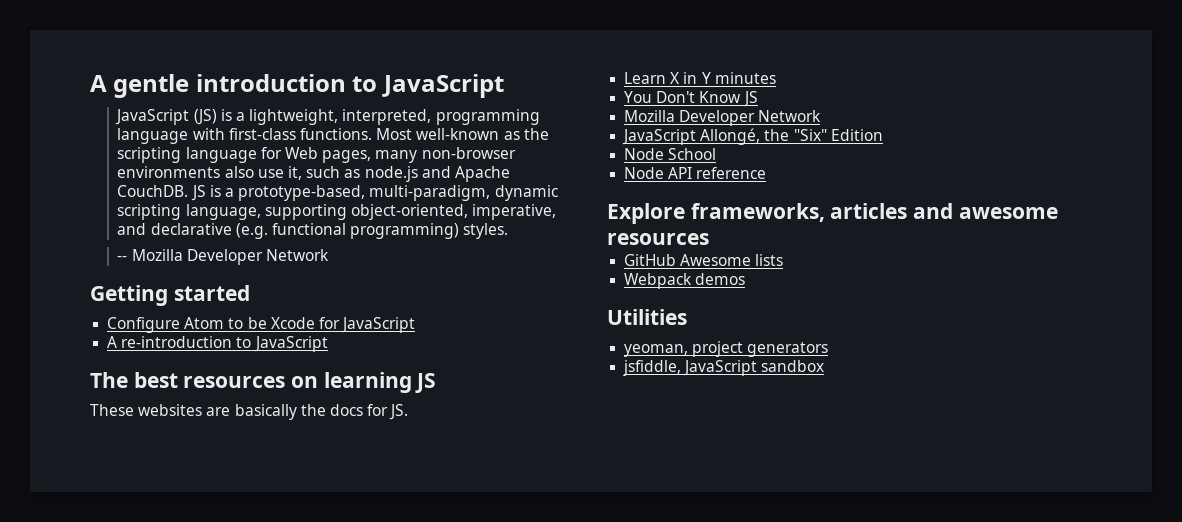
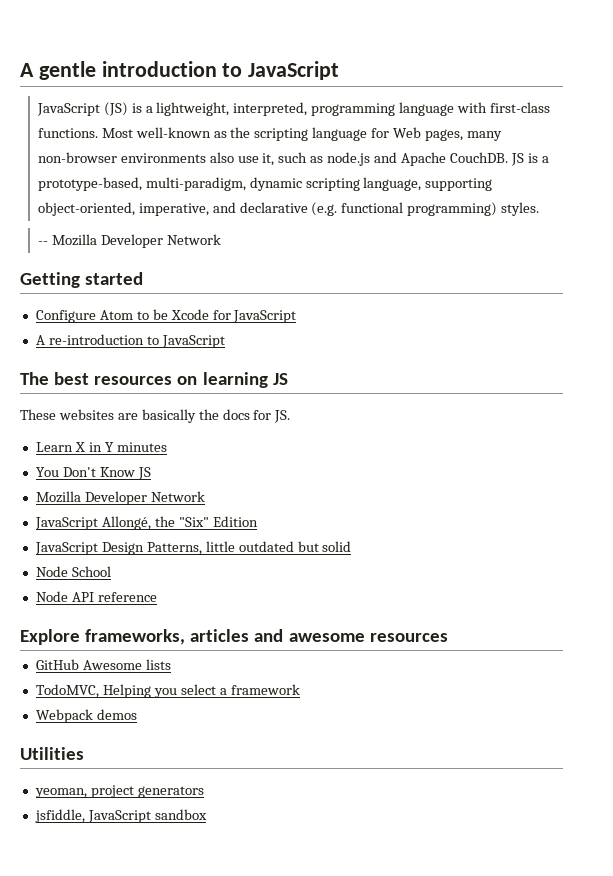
(883, 135) none -> [34,541,352,555] // JavaScript Design Patterns, little outdated but solid
(784, 260) none -> [35,684,300,698] // TodoMVC, Helping you select a framework

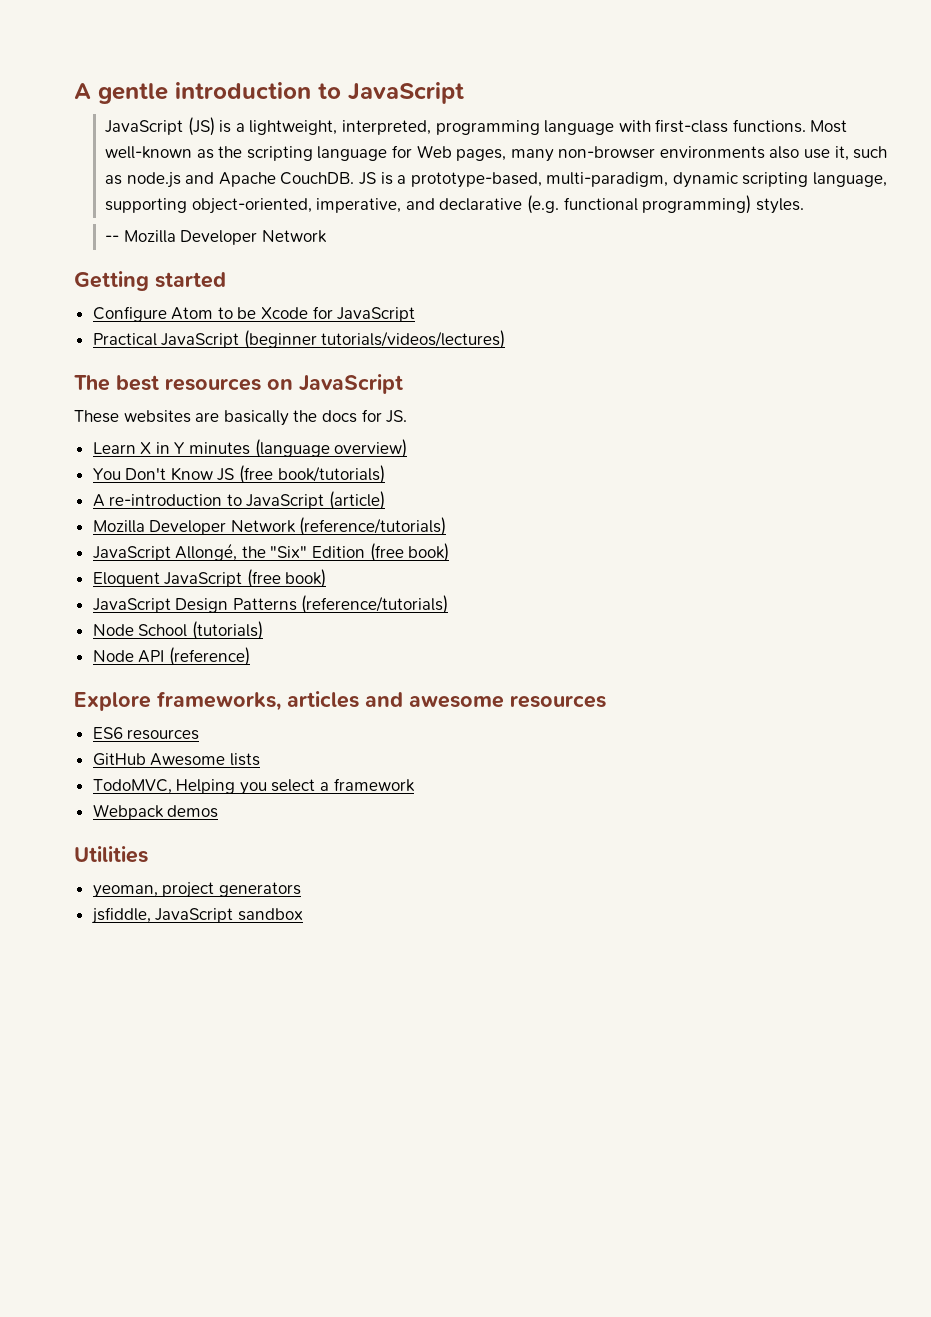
[35,334,225,348] A re-introduction to JavaScript -> [92,330,506,349] Practical JavaScript (beginner tutorials/videos/lectures)
[202,372,288,388] learning JS -> [299,374,403,394] JavaScript
(167, 447) none -> [254,439,408,458] (language overview)
[35,491,205,505] // Mozilla Developer Network -> [239,465,385,484] [92,491,386,510] [92,517,447,536] (free book/tutorials) // A re-introduction to JavaScript (article) // Mozilla Developer Network (reference/tutorials)
[34,541,352,555] // JavaScript Design Patterns, little outdated but solid -> [369,543,450,562] [92,569,327,588] [92,595,449,614] (free book) // Eloquent JavaScript (free book) // JavaScript Design Patterns (reference/tutorials)
(111, 571) none -> [191,621,263,640] (tutorials)
[97,592,157,602] reference -> [168,647,250,666] (reference)
(448, 637) none -> [92,727,200,740] // ES6 resources

